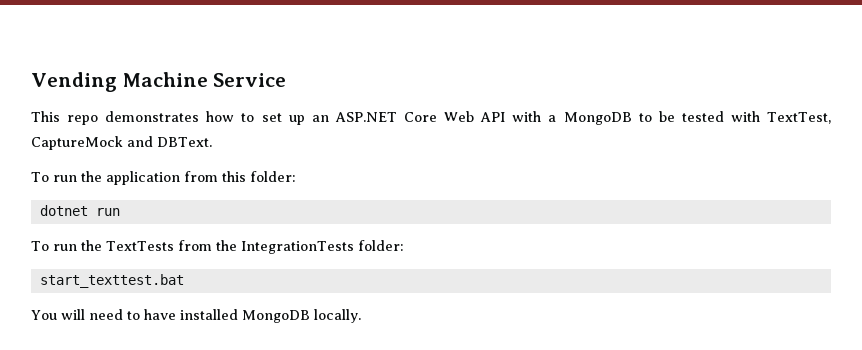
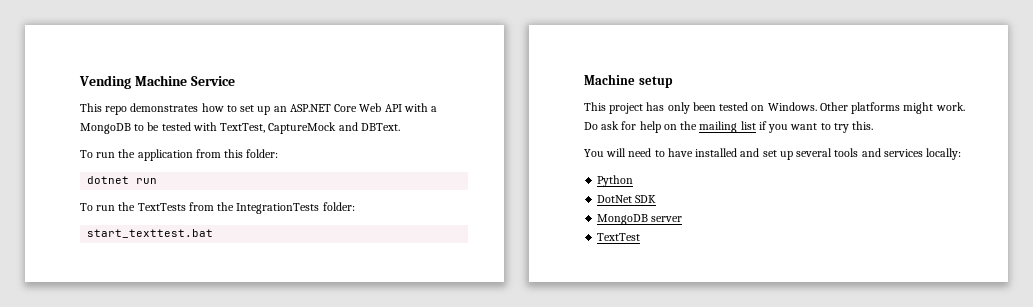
(184, 281) none -> [584,74,673,88] [584,102,965,114] [584,121,874,133] // Machine setup // This project has only been tested on Windows. Other platforms might work. Do ask for help on the mailing list if you want to try this.
[241,309,361,323] MongoDB locally. -> [740,148,962,160] [597,175,634,187] [597,195,657,203] [597,214,683,225] [597,233,641,241] and set up several tools and services locally: // Python // DotNet SDK // MongoDB server // TextTest

